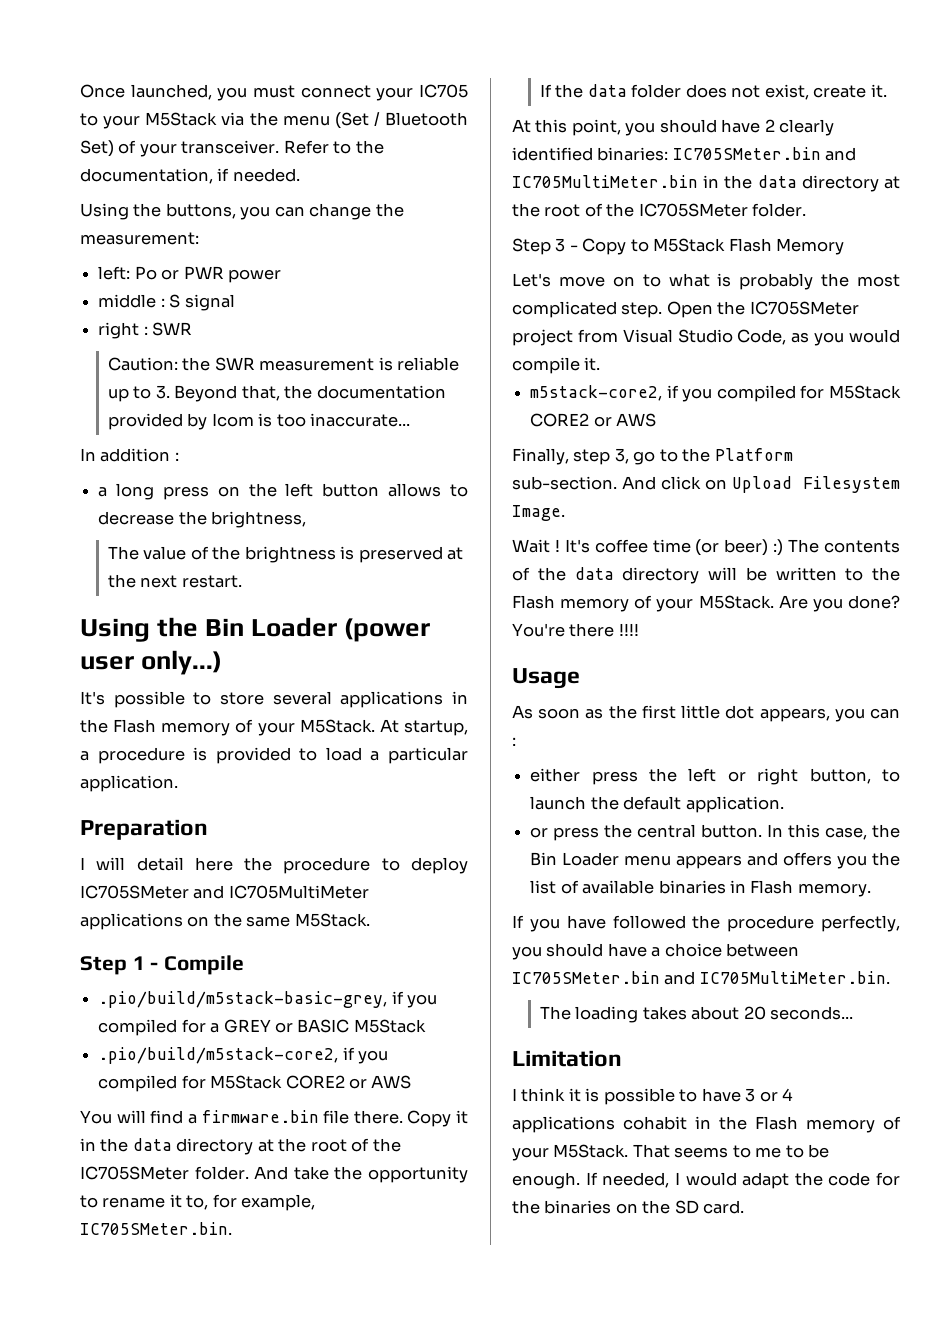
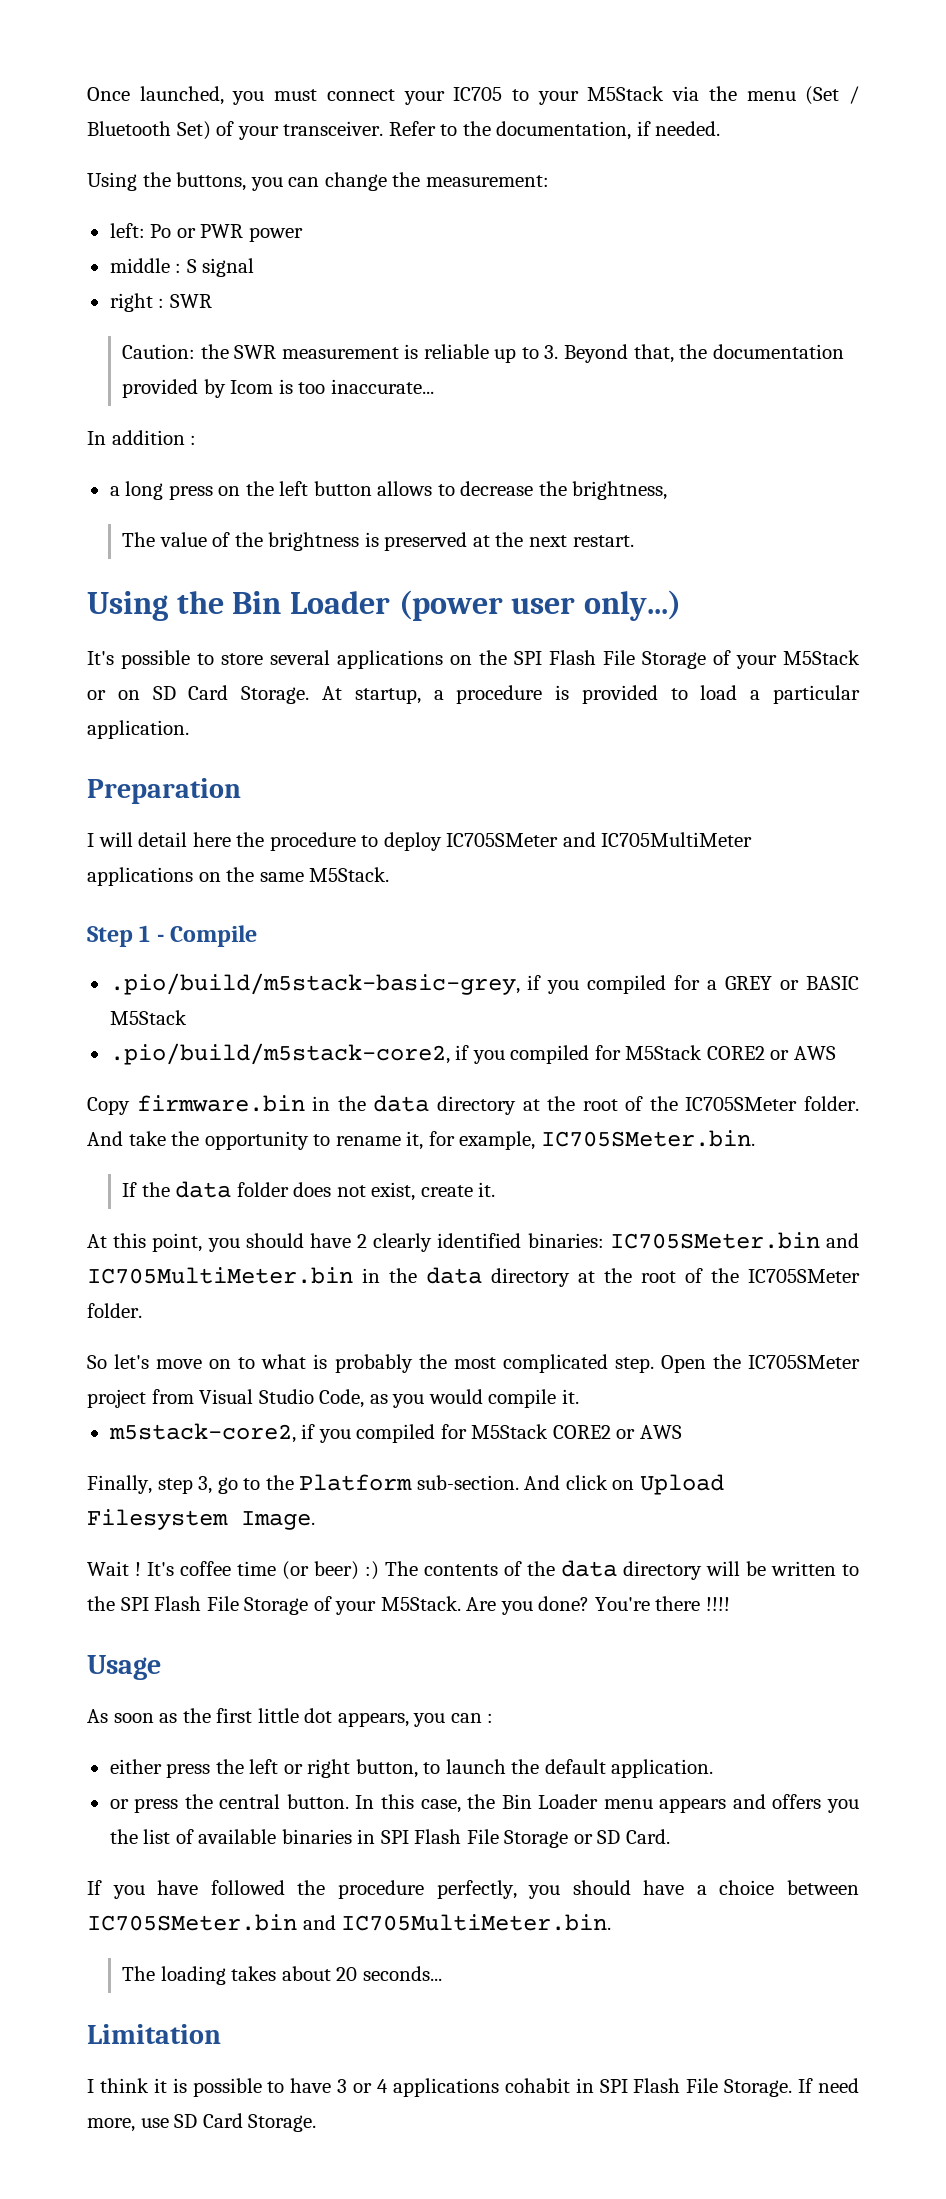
[452,691,468,704] [80,719,375,736] in the Flash memory of your M5Stack. -> [450,650,860,669] [87,685,310,704] on the SPI Flash File Storage of your M5Stack or on SD Card Storage.
[80,1110,468,1127] You will find a firmware.bin file there. Copy it -> [87,1095,305,1115] Copy firmware.bin
[169,1194,209,1210] it to, -> [406,1131,424,1150] it,
[512,238,845,255] [512,273,551,287] Step 3 - Copy to M5Stack Flash Memory // Let's -> [87,1354,150,1369] So let's
[512,595,630,612] Flash memory -> [120,1596,309,1615] SPI Flash File Storage
[750,880,871,897] Flash memory. -> [380,1829,670,1848] SPI Flash File Storage or SD Card.
[719,1116,901,1133] [512,1144,830,1161] [512,1172,900,1189] [512,1200,745,1214] the Flash memory of your M5Stack. That seems to me to be enough. If needed, I would adapt the code for the binaries on the SD card. -> [599,2078,860,2097] [87,2113,317,2132] SPI Flash File Storage. If need more, use SD Card Storage.

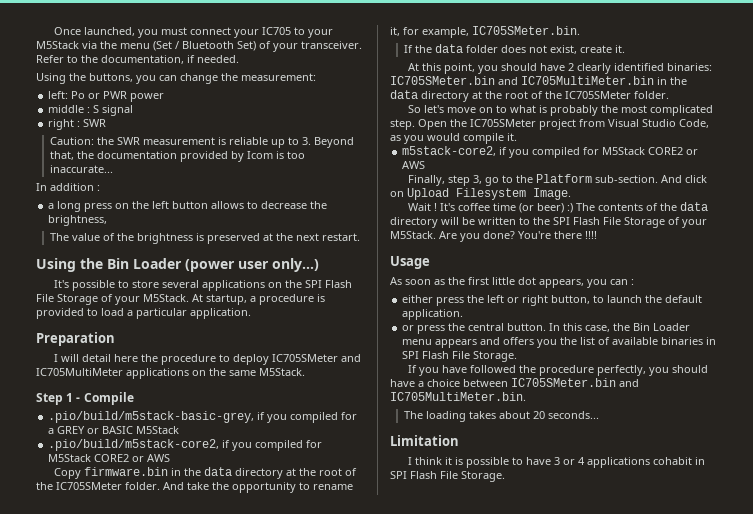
[783,650,860,665] [87,685,310,704] M5Stack or on SD Card Storage. -> [143,294,189,302] M5Stack.
[504,1829,670,1848] Storage or SD Card. -> [473,351,518,362] Storage.
[798,2078,860,2093] [87,2113,317,2132] If need more, use SD Card Storage. -> (505, 476) none

